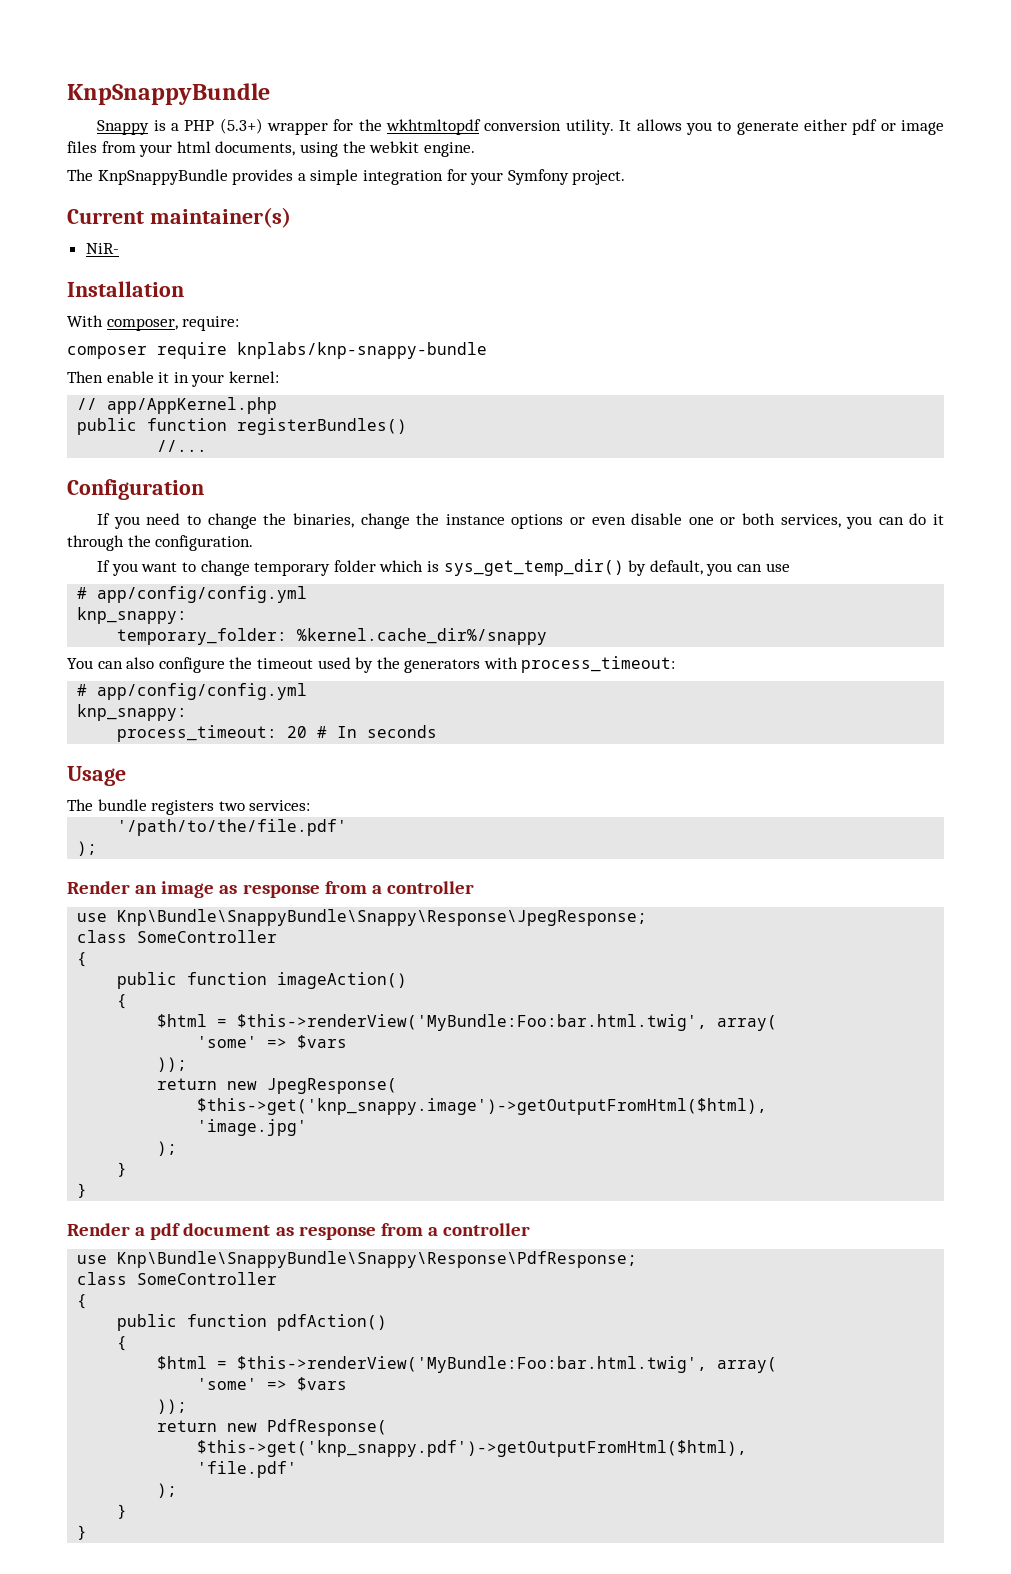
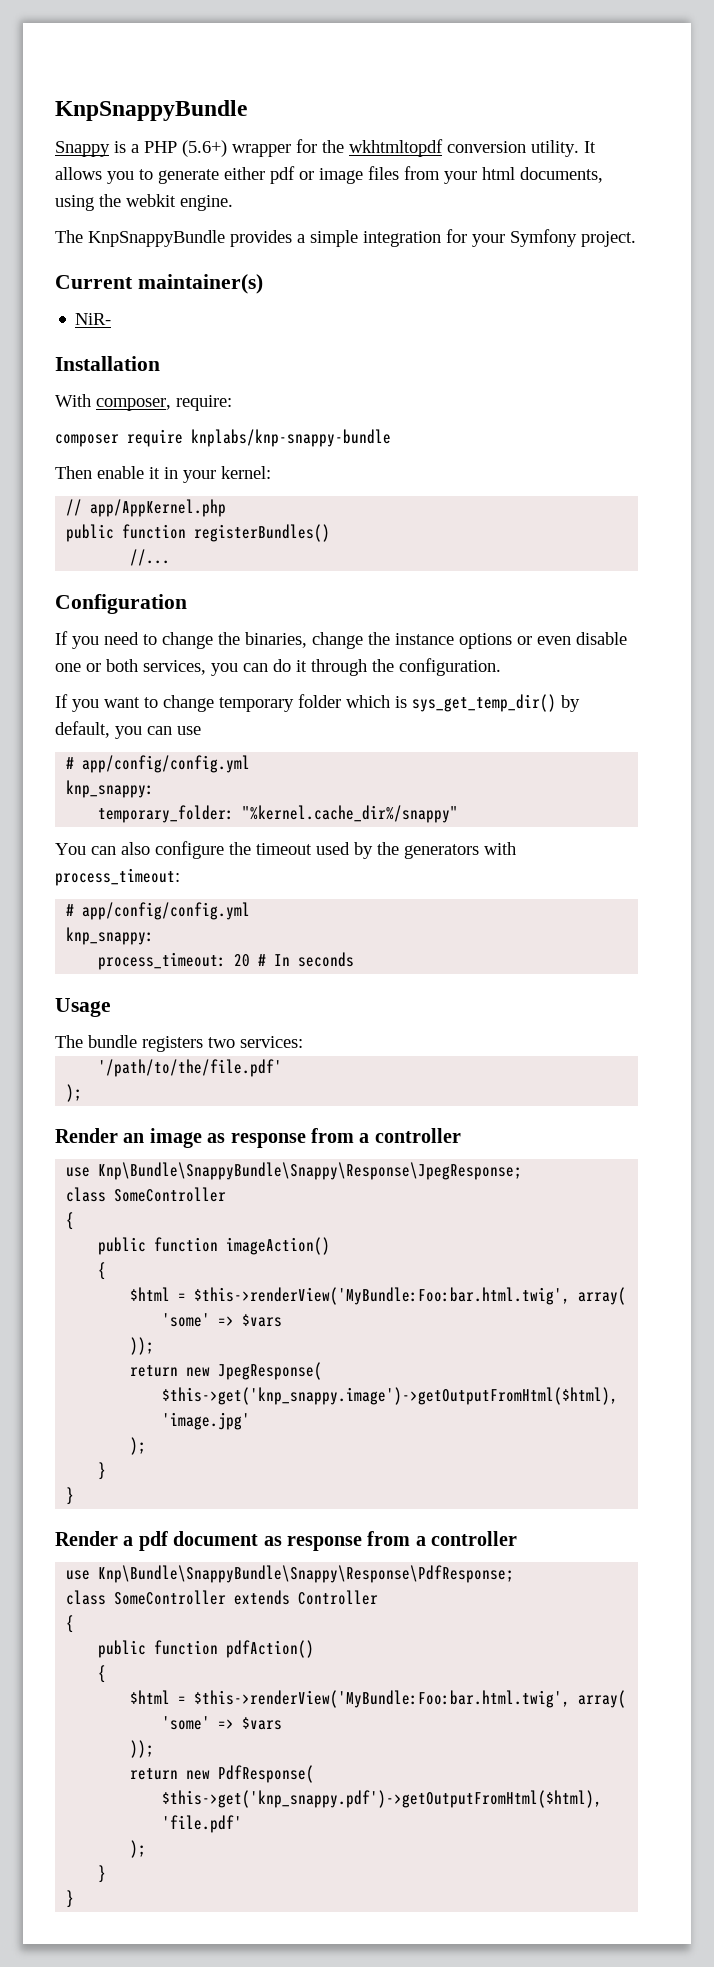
[219,118,263,134] (5.3+) -> [182,140,227,157] (5.6+)
[297,628,548,645] %kernel.cache_dir%/snappy -> [242,805,459,823] "%kernel.cache_dir%/snappy"
(278, 1278) none -> [234,1590,379,1605] extends Controller

